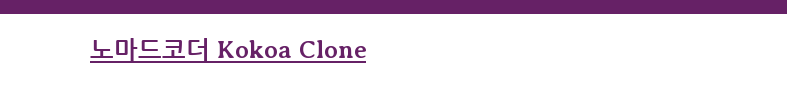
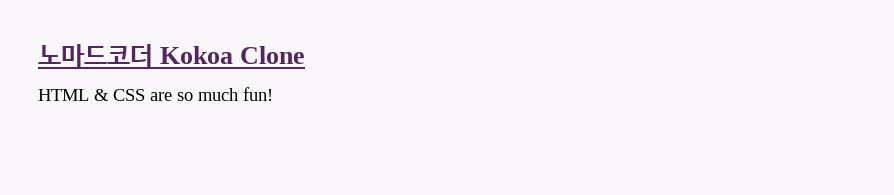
(367, 49) none -> [38,87,273,101] // HTML & CSS are so much fun!

